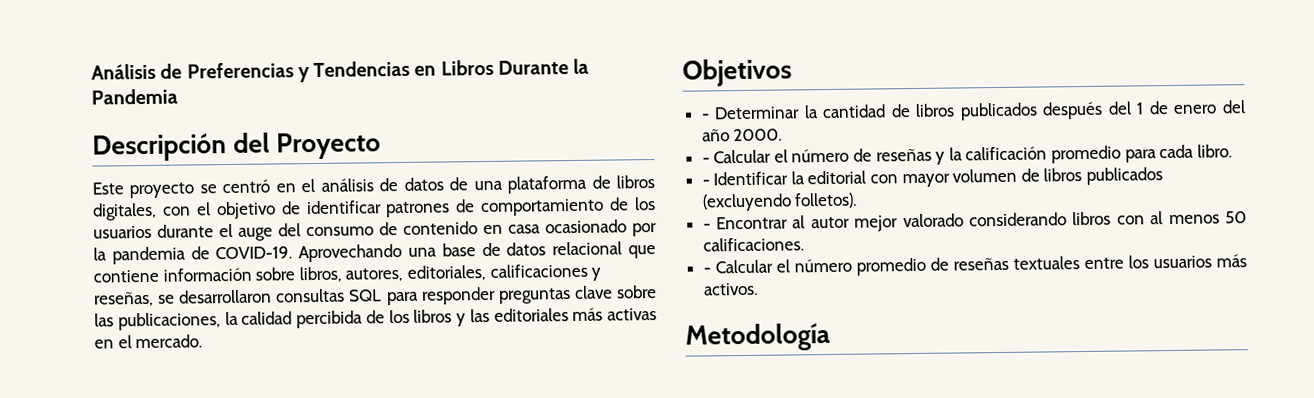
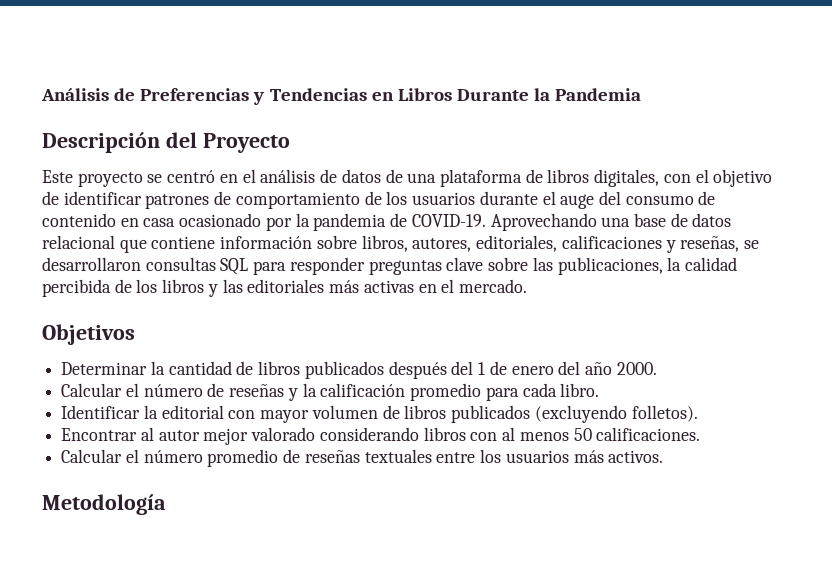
[701,113,710,120] - -> (135, 334) none
[701,157,710,164] - -> (657, 368) none
[701,179,710,186] - -> (600, 390) none
[702,223,711,230] - -> (698, 413) none
[702,267,711,274] - -> (701, 434) none

